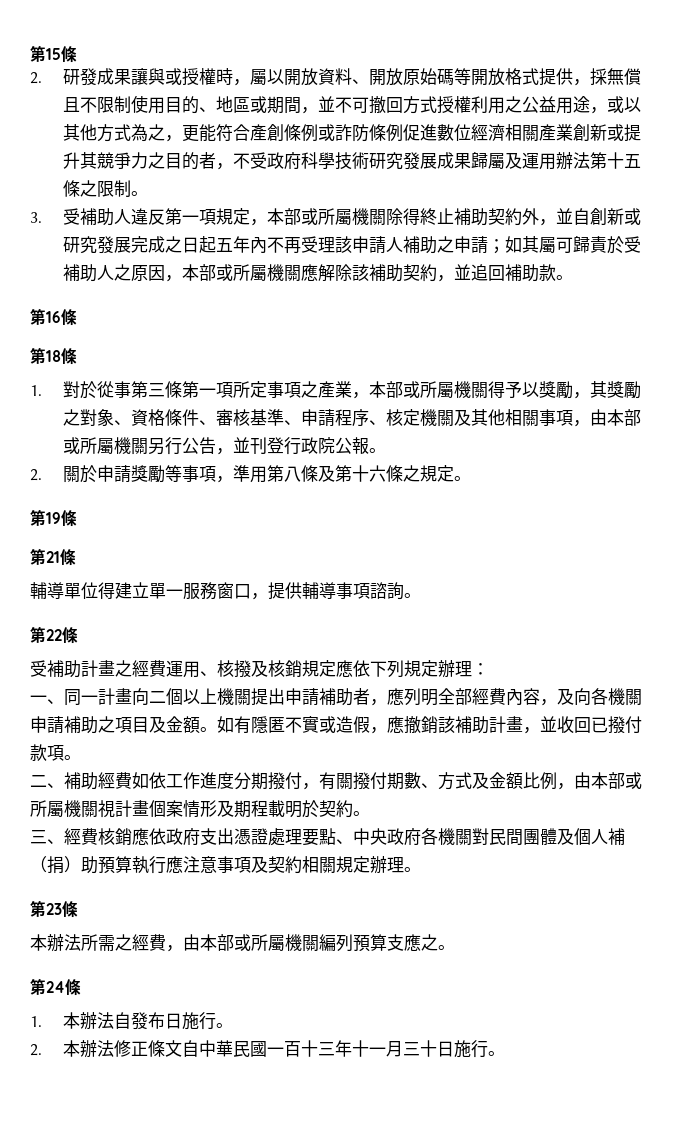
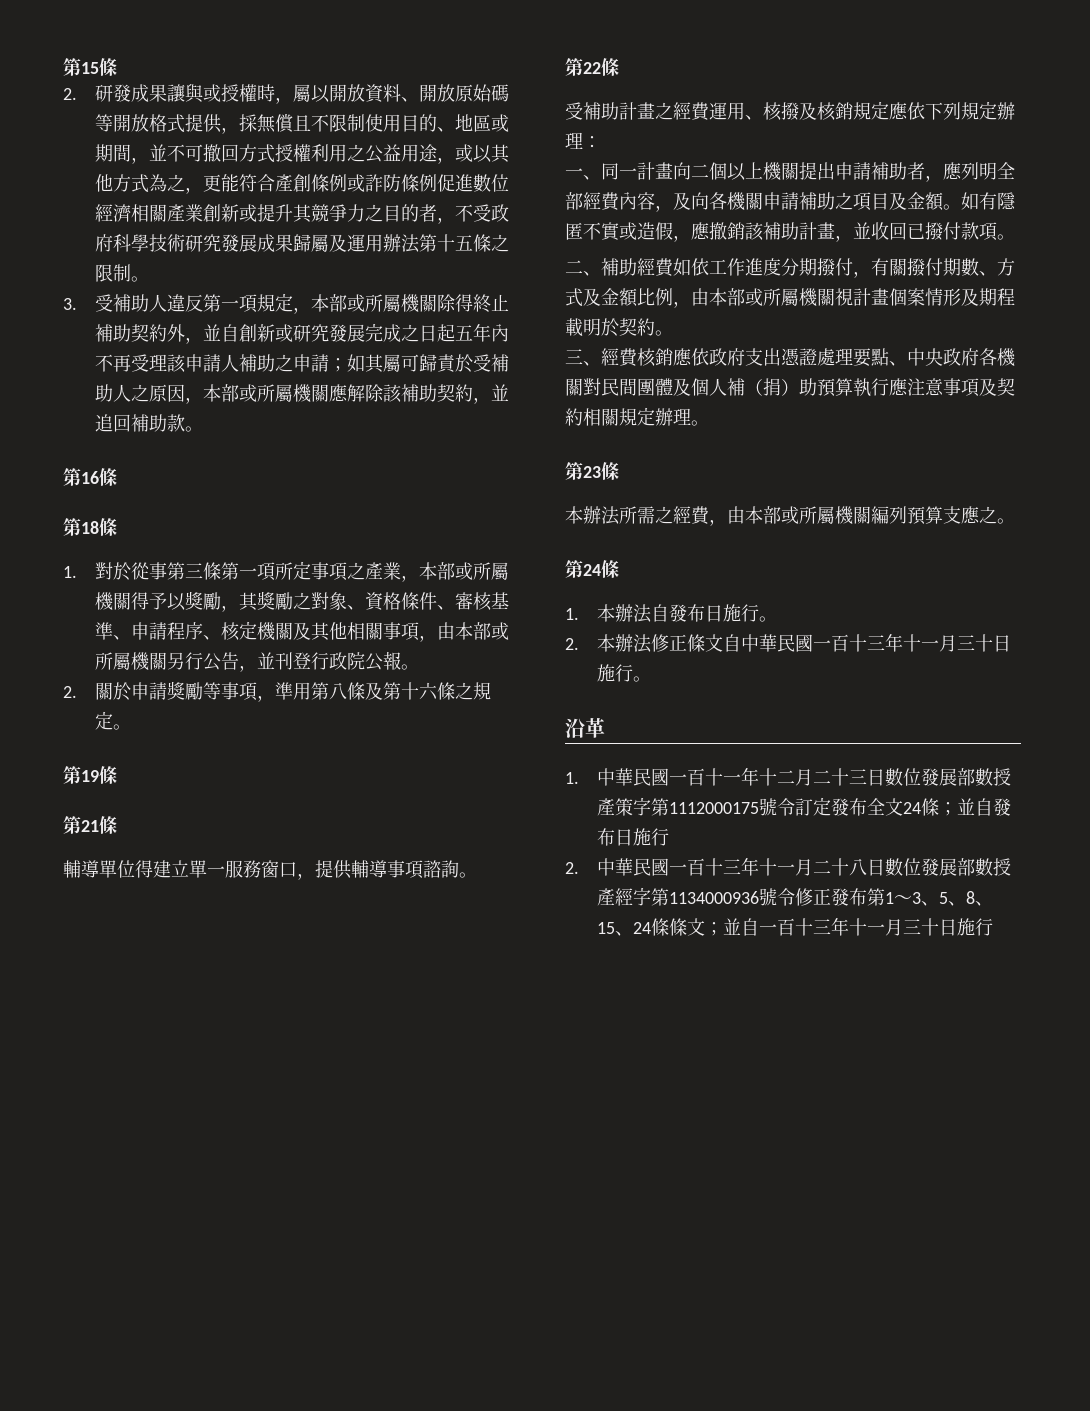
(506, 1053) none -> [565,718,605,738] [565,767,1012,786] [597,797,1012,816] [597,828,670,846] [565,857,1012,876] [597,887,994,906] [597,917,994,936] // 沿革 // 1.中華民國一百十一年十二月二十三日數位發展部數授產策字第1112000175號令訂定發布全文24條；並自發布日施行 // 2.中華民國一百十三年十一月二十八日數位發展部數授產經字第1134000936號令修正發布第1～3、5、8、15、24條條文；並自一百十三年十一月三十日施行

